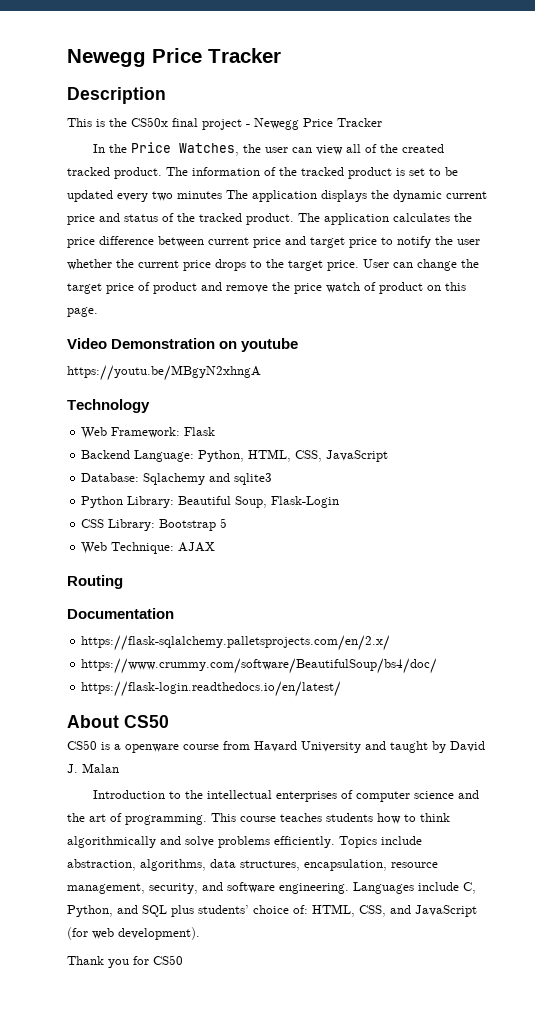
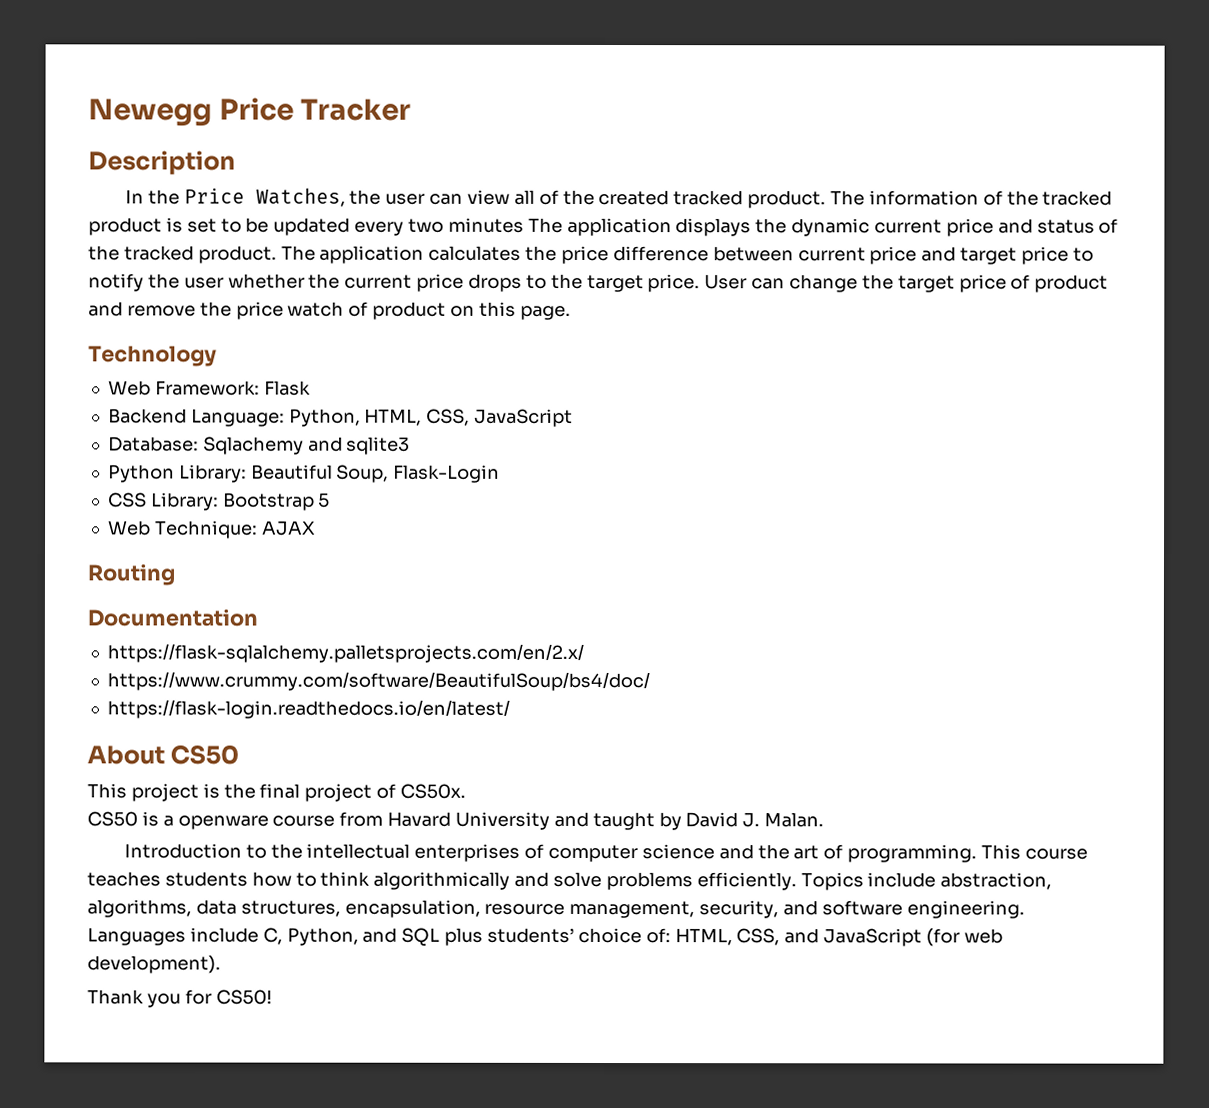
[67,117,382,130] // This is the CS50x final project - Newegg Price Tracker -> (236, 162) none
[67,338,299,352] [67,365,261,381] // Video Demonstration on youtube // https://youtu.be/MBgyN2xhngA -> (571, 312) none
(169, 721) none -> [87,783,467,802] // This project is the final project of CS50x.
[82,763,119,773] Malan -> [764,812,825,828] Malan.
[153,955,183,965] CS50 -> [215,989,272,1005] CS50!

